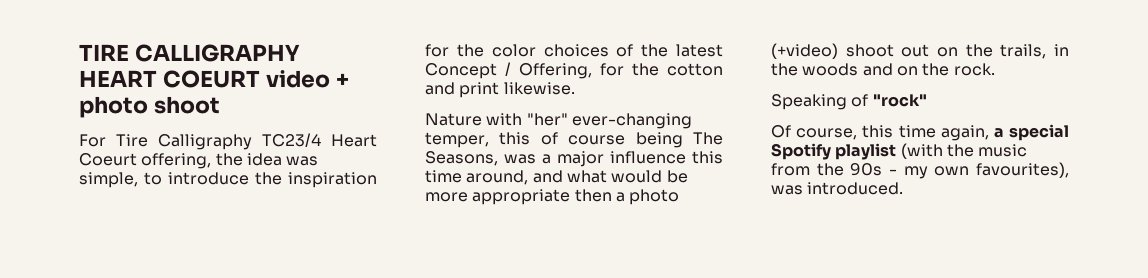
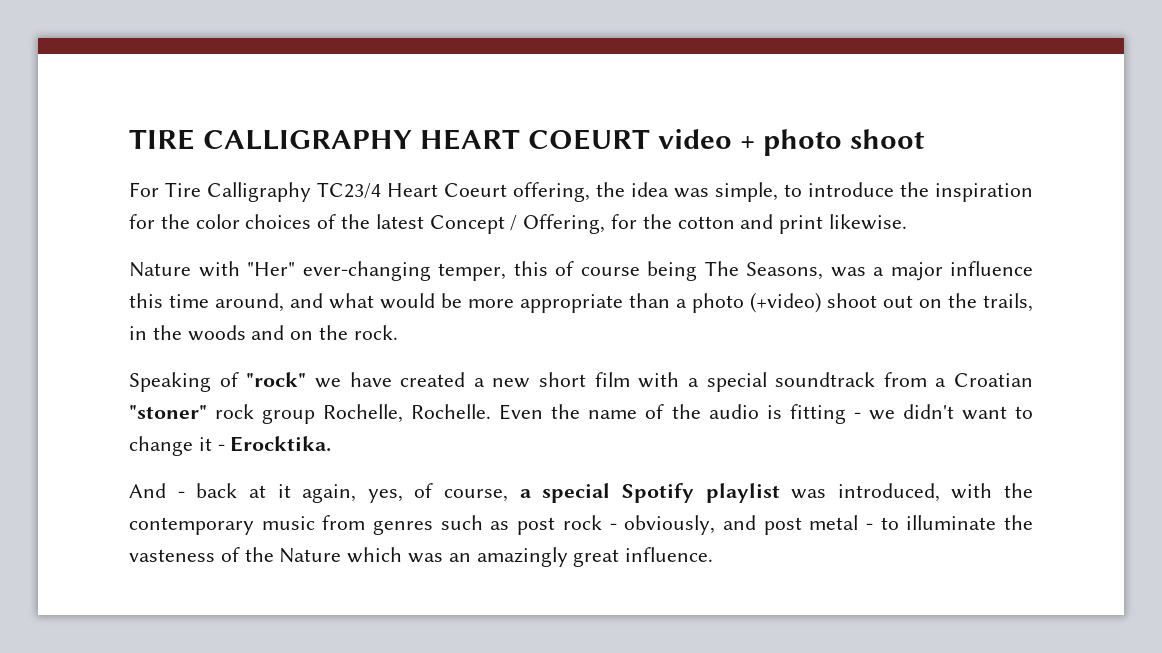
[526,113,568,126] "her" -> [247,262,295,276] "Her"
[574,189,612,202] then -> [629,293,670,308] than
[771,124,1069,141] [771,143,1028,160] [771,162,1069,179] [771,182,904,195] // Of course, this time again, a special Spotify playlist (with the music from the 90s - my own favourites), was introduced. -> [314,372,1033,392] [129,404,1033,424] [129,436,332,456] [129,483,1033,503] [129,515,1033,535] [129,547,714,567] we have created a new short film with a special soundtrack from a Croatian "stoner" rock group Rochelle, Rochelle. Even the name of the audio is fitting - we didn't want to change it - Erocktika. // And - back at it again, yes, of course, a special Spotify playlist was introduced, with the contemporary music from genres such as post rock - obviously, and post metal - to illuminate the vasteness of the Nature which was an amazingly great influence.

